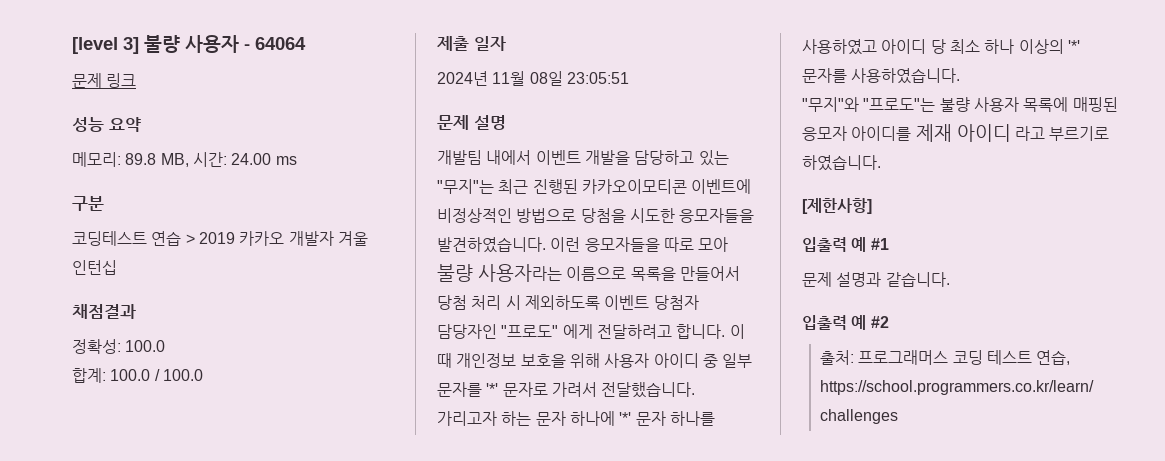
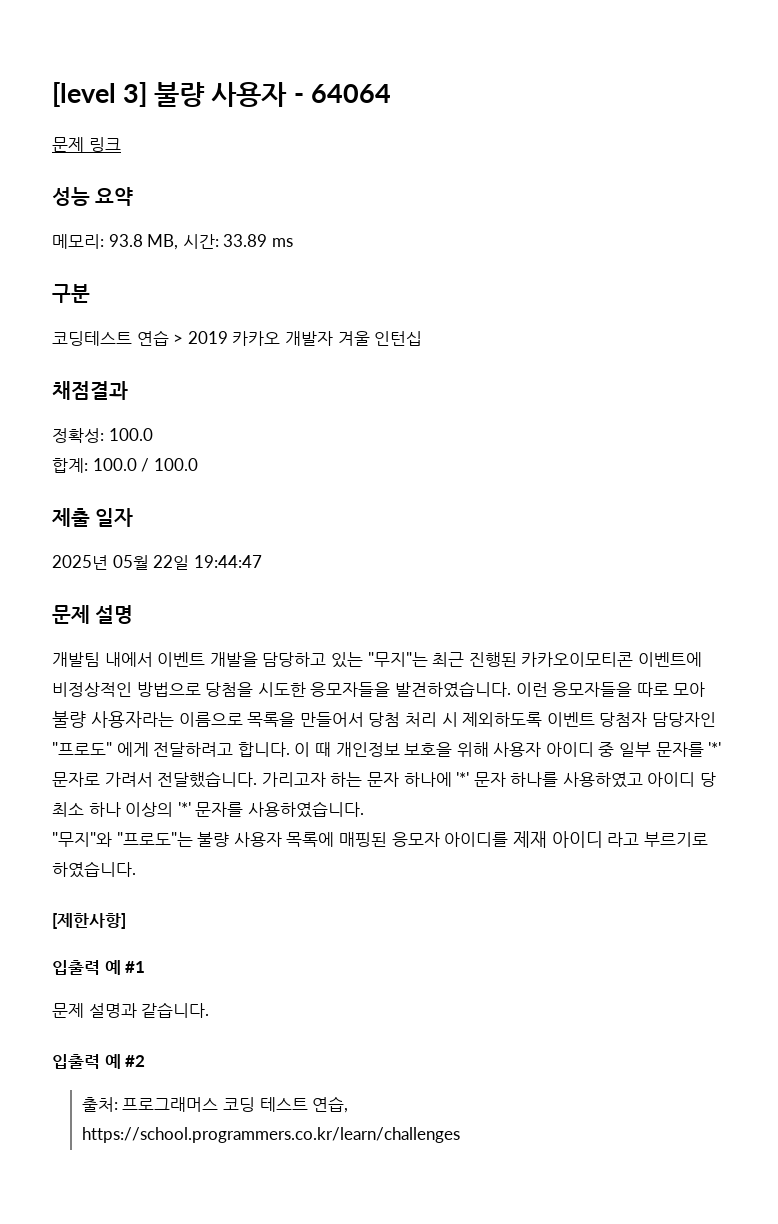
[125,153,157,165] 89.8 -> [108,234,143,247] 93.8
[231,153,272,165] 24.00 -> [223,234,268,247] 33.89
[437,71,629,86] 2024년 11월 08일 23:05:51 -> [52,555,262,570] 2025년 05월 22일 19:44:47

